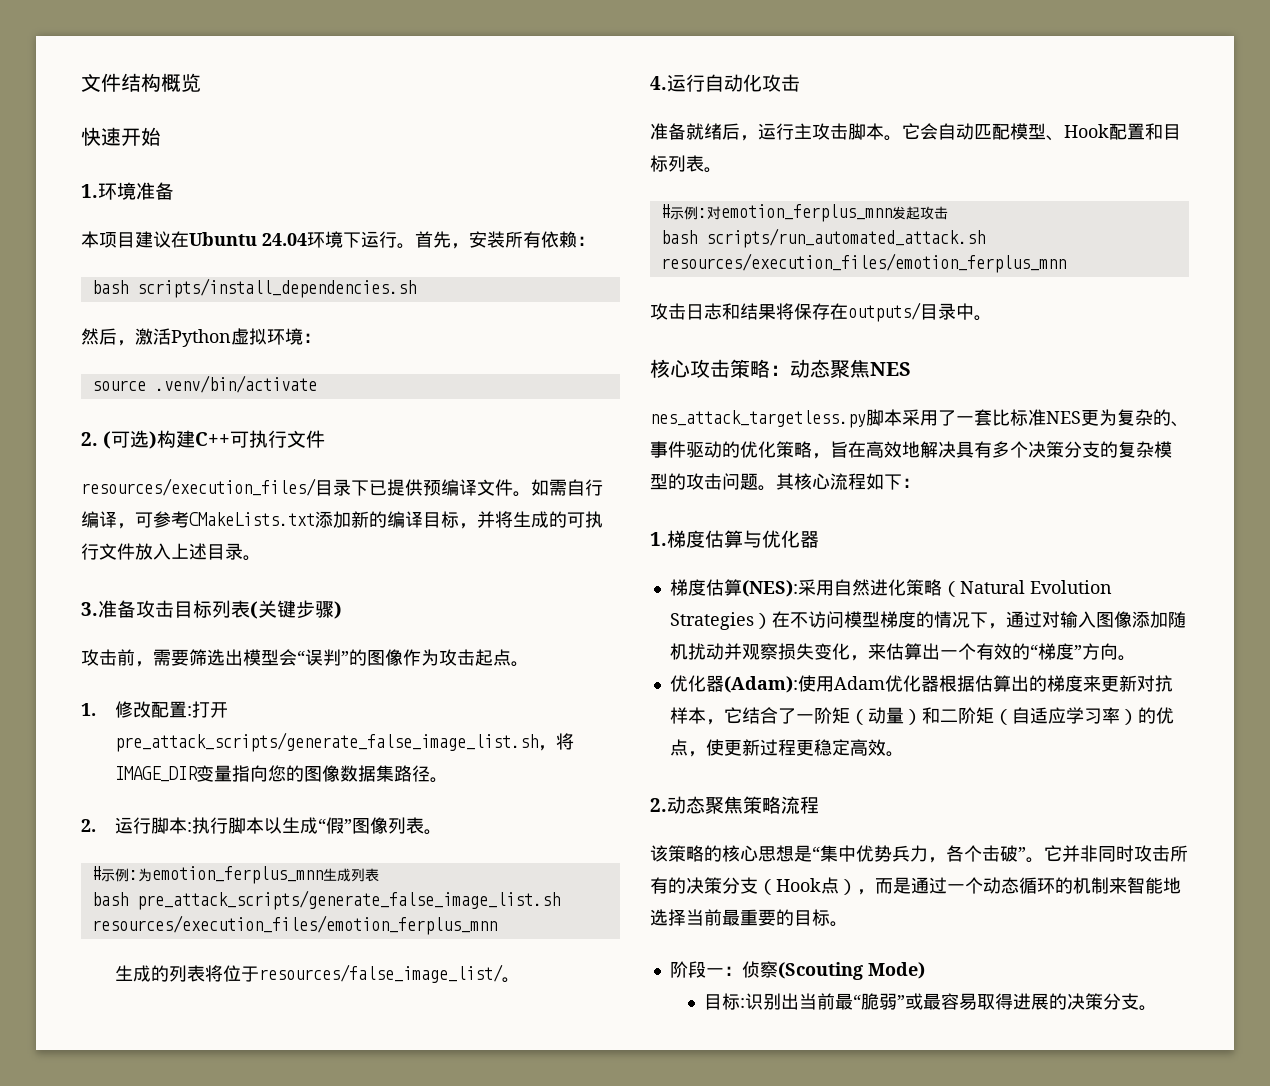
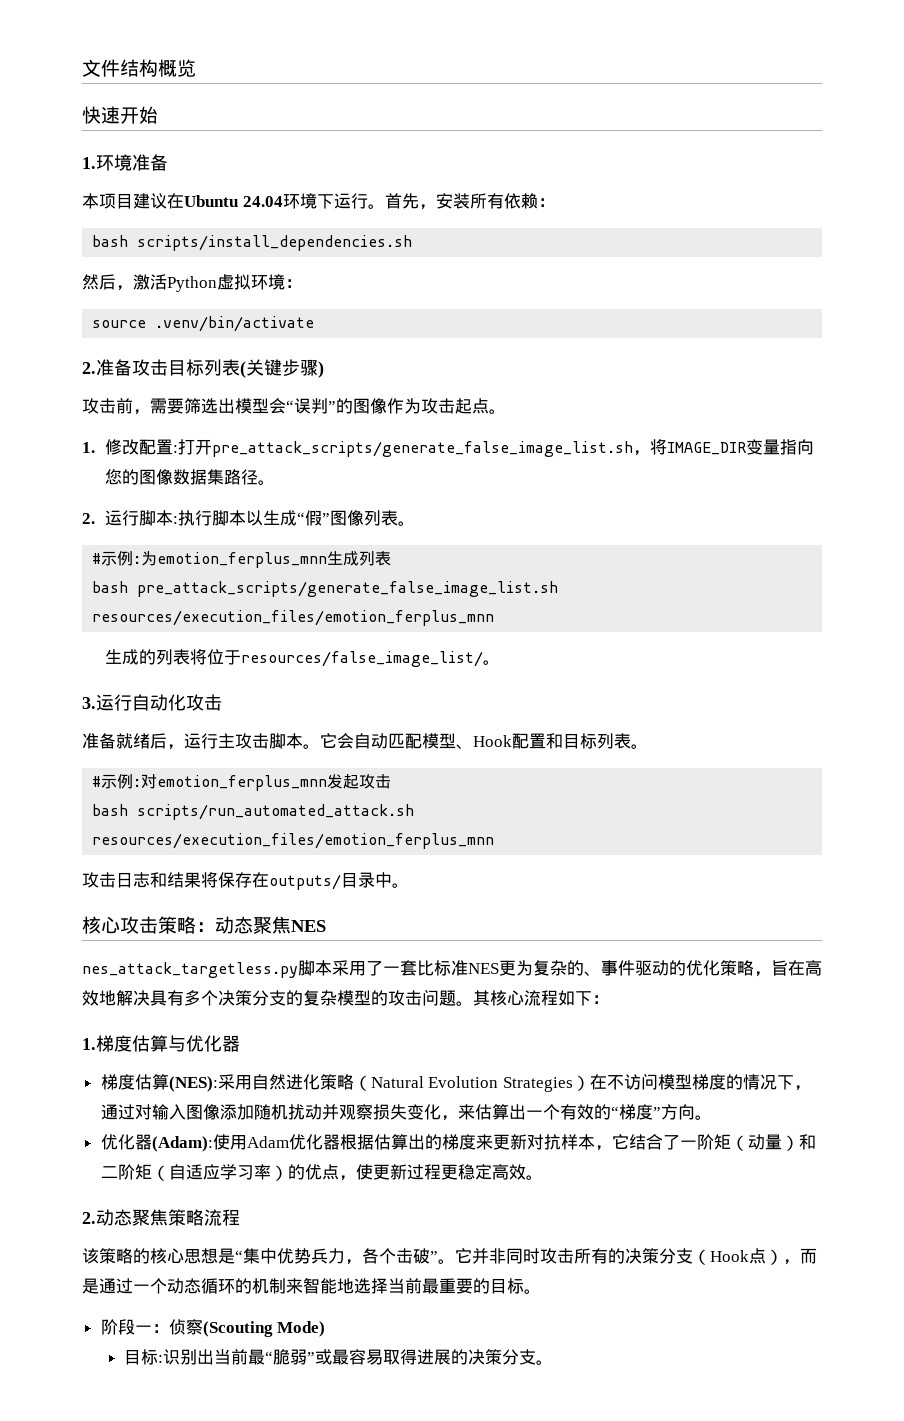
[103,430,326,449] [81,478,603,497] [81,511,603,529] [81,543,261,561] [81,602,98,616] (可选)构建C++可执行文件 // resources/execution_files/目录下已提供预编译文件。如需自行编译，可参考CMakeLists.txt添加新的编译目标，并将生成的可执行文件放入上述目录。 // 3. -> (96, 368) none
[650,76,667,90] 4. -> [82,697,96,709] 3.

